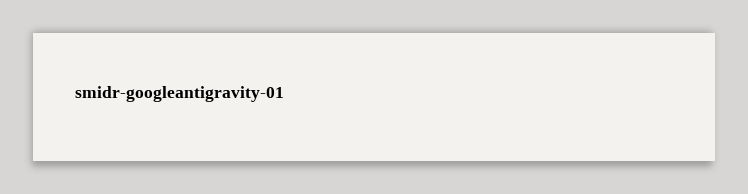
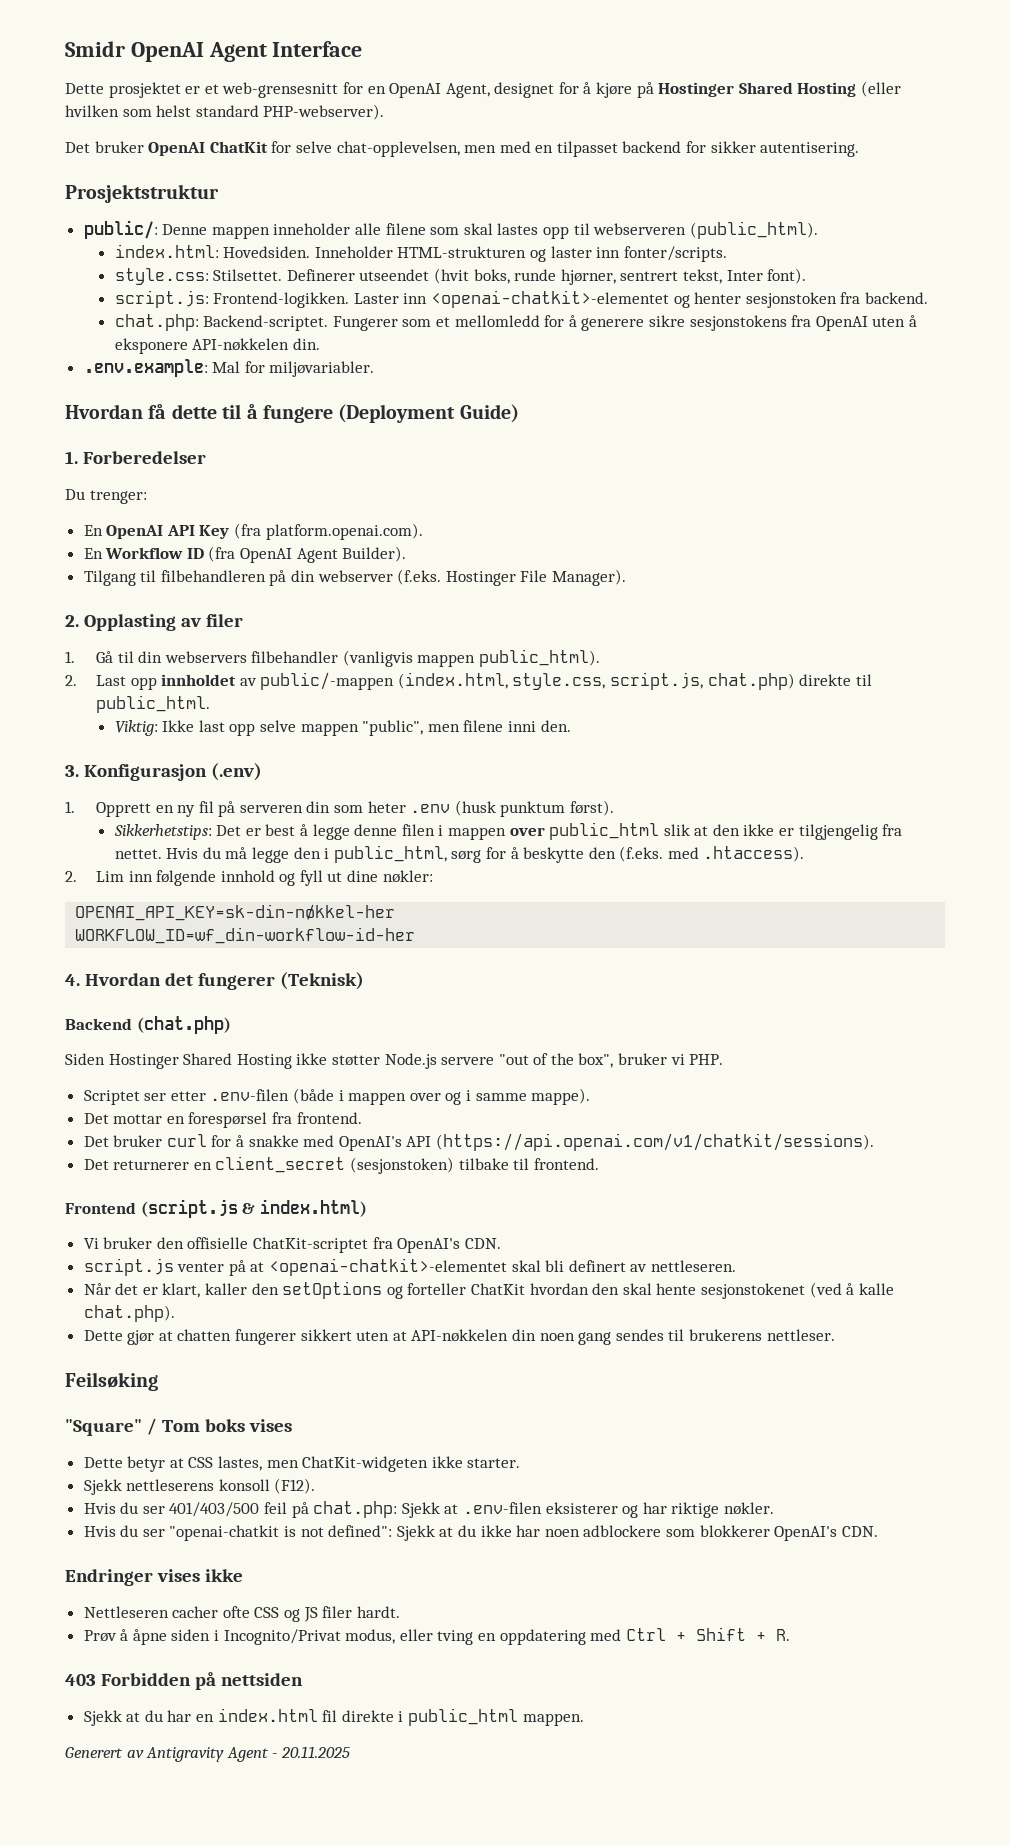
[75,86,284,102] smidr-googleantigravity-01 -> [65,41,363,62] [65,81,902,98] [65,104,385,120] [65,141,860,157] [65,184,219,203] [83,220,818,239] [114,244,727,262] [114,268,807,285] [114,290,928,308] [114,314,917,331] [114,338,320,354] [83,359,375,377] [65,404,519,423] [65,451,206,464] [65,489,147,504] [83,523,423,540] [83,546,407,563] [83,569,627,586] [65,614,243,631] [65,649,601,667] [65,672,872,690] [95,695,210,713] [114,720,571,736] [65,763,262,781] [65,800,614,817] [113,822,903,840] [114,845,805,863] [65,870,433,886] [75,904,396,921] [75,927,416,944] [65,972,364,990] [65,1016,231,1034] [65,1053,724,1069] [83,1088,591,1105] [83,1112,362,1128] [83,1133,875,1151] [83,1156,599,1174] [65,1199,367,1218] [83,1237,501,1253] [83,1258,737,1276] [83,1281,894,1299] [83,1305,175,1322] [83,1329,835,1345] [65,1372,158,1391] [65,1418,292,1436] [83,1456,521,1472] [83,1478,316,1495] [83,1501,774,1518] [83,1525,878,1541] [65,1569,243,1586] [83,1606,400,1622] [83,1627,790,1645] [65,1672,303,1690] [83,1708,584,1726] [65,1746,350,1762] Smidr OpenAI Agent Interface // Dette prosjektet er et web-grensesnitt for en OpenAI Agent, designet for å kjøre på Hostinger Shared Hosting (eller hvilken som helst standard PHP-webserver). // Det bruker OpenAI ChatKit for selve chat-opplevelsen, men med en tilpasset backend for sikker autentisering. // Prosjektstruktur // public/: Denne mappen inneholder alle filene som skal lastes opp til webserveren (public_html). // index.html: Hovedsiden. Inneholder HTML-strukturen og laster inn fonter/scripts. // style.css: Stilsettet. Definerer utseendet (hvit boks, runde hjørner, sentrert tekst, Inter font). // script.js: Frontend-logikken. Laster inn <openai-chatkit>-elementet og henter sesjonstoken fra backend. // chat.php: Backend-scriptet. Fungerer som et mellomledd for å generere sikre sesjonstokens fra OpenAI uten å eksponere API-nøkkelen din. // .env.example: Mal for miljøvariabler. // Hvordan få dette til å fungere (Deployment Guide) // 1. Forberedelser // Du trenger: // En OpenAI API Key (fra platform.openai.com). // En Workflow ID (fra OpenAI Agent Builder). // Tilgang til filbehandleren på din webserver (f.eks. Hostinger File Manager). // 2. Opplasting av filer // 1. Gå til din webservers filbehandler (vanligvis mappen public_html). // 2. Last opp innholdet av public/-mappen (index.html, style.css, script.js, chat.php) direkte til public_html. // Viktig: Ikke last opp selve mappen "public", men filene inni den. // 3. Konfigurasjon (.env) // 1. Opprett en ny fil på serveren din som heter .env (husk punktum først). // Sikkerhetstips: Det er best å legge denne filen i mappen over public_html slik at den ikke er tilgjengelig fra nettet. Hvis du må legge den i public_html, sørg for å beskytte den (f.eks. med .htaccess). // 2. Lim inn følgende innhold og fyll ut dine nøkler: // OPENAI_API_KEY=sk-din-nøkkel-her // WORKFLOW_ID=wf_din-workflow-id-her // 4. Hvordan det fungerer (Teknisk) // Backend (chat.php) // Siden Hostinger Shared Hosting ikke støtter Node.js servere "out of the box", bruker vi PHP. // Scriptet ser etter .env-filen (både i mappen over og i samme mappe). // Det mottar en forespørsel fra frontend. // Det bruker curl for å snakke med OpenAI's API (https://api.openai.com/v1/chatkit/sessions). // Det returnerer en client_secret (sesjonstoken) tilbake til frontend. // Frontend (script.js & index.html) // Vi bruker den offisielle ChatKit-scriptet fra OpenAI's CDN. // script.js venter på at <openai-chatkit>-elementet skal bli definert av nettleseren. // Når det er klart, kaller den setOptions og forteller ChatKit hvordan den skal hente sesjonstokenet (ved å kalle chat.php). // Dette gjør at chatten fungerer sikkert uten at API-nøkkelen din noen gang sendes til brukerens nettleser. // Feilsøking // "Square" / Tom boks vises // Dette betyr at CSS lastes, men ChatKit-widgeten ikke starter. // Sjekk nettleserens konsoll (F12). // Hvis du ser 401/403/500 feil på chat.php: Sjekk at .env-filen eksisterer og har riktige nøkler. // Hvis du ser "openai-chatkit is not defined": Sjekk at du ikke har noen adblockere som blokkerer OpenAI's CDN. // Endringer vises ikke // Nettleseren cacher ofte CSS og JS filer hardt. // Prøv å åpne siden i Incognito/Privat modus, eller tving en oppdatering med Ctrl + Shift + R. // 403 Forbidden på nettsiden // Sjekk at du har en index.html fil direkte i public_html mappen. // Generert av Antigravity Agent - 20.11.2025

